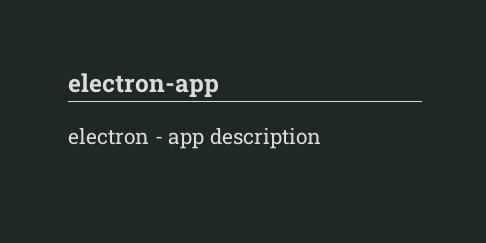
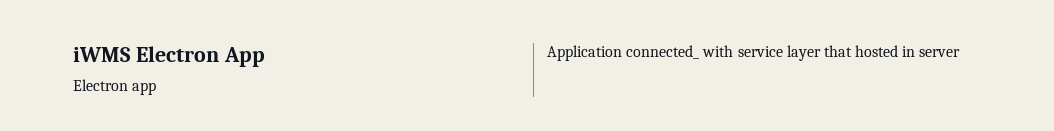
[68,73,219,97] [68,128,322,149] electron-app // electron - app description -> [73,46,265,67] [73,79,157,95] [547,45,961,61] iWMS Electron App // Electron app // Application connected_ with service layer that hosted in server

